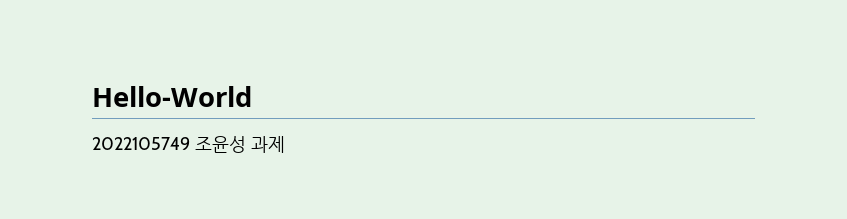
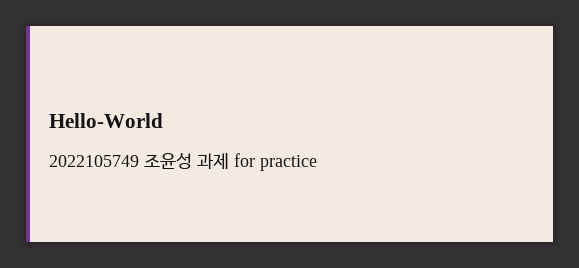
(285, 144) none -> [234,153,317,171] for practice

